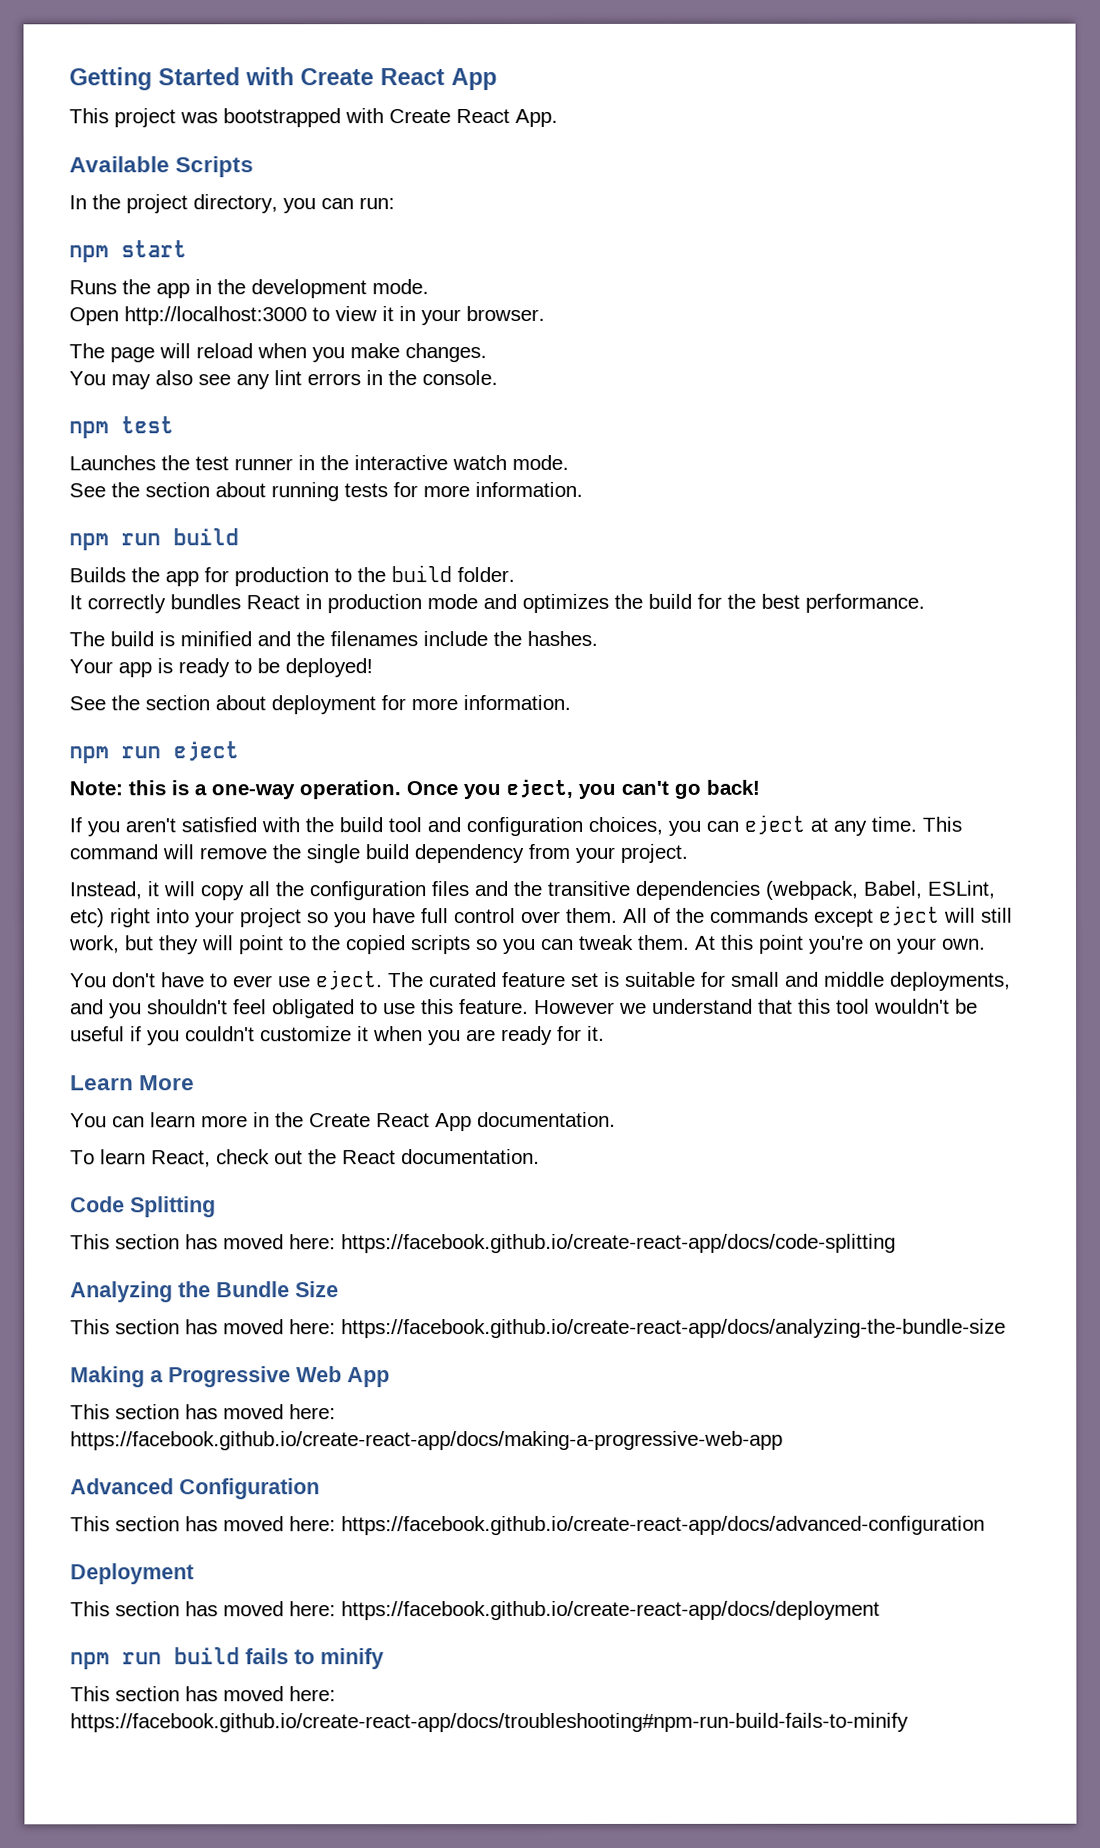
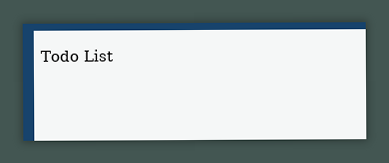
[69,67,497,91] [69,108,558,128] [69,156,255,178] [69,194,395,214] [69,240,187,263] [69,279,429,299] [69,306,545,326] [69,343,487,363] [69,370,498,390] [69,416,174,439] [69,454,569,471] [69,481,583,502] [69,528,239,551] [69,565,515,587] [69,593,925,614] [69,630,598,647] [69,658,373,678] [69,694,571,715] [69,741,239,764] [69,778,760,800] [69,814,962,837] [69,843,688,864] [69,880,995,901] [69,905,1012,928] [69,934,986,955] [70,970,1011,991] [70,998,978,1019] [70,1025,605,1046] [70,1075,196,1091] [70,1111,616,1132] [70,1149,540,1168] [70,1196,216,1218] [70,1233,896,1254] [70,1281,339,1303] [70,1318,1006,1339] [70,1366,390,1388] [70,1404,336,1420] [70,1430,783,1451] [70,1478,320,1500] [70,1515,985,1536] [70,1563,194,1585] [70,1600,880,1621] [70,1647,384,1670] [70,1686,336,1702] [70,1712,909,1733] Getting Started with Create React App // This project was bootstrapped with Create React App. // Available Scripts // In the project directory, you can run: // npm start // Runs the app in the development mode. // Open http://localhost:3000 to view it in your browser. // The page will reload when you make changes. // You may also see any lint errors in the console. // npm test // Launches the test runner in the interactive watch mode. // See the section about running tests for more information. // npm run build // Builds the app for production to the build folder. // It correctly bundles React in production mode and optimizes the build for the best performance. // The build is minified and the filenames include the hashes. // Your app is ready to be deployed! // See the section about deployment for more information. // npm run eject // Note: this is a one-way operation. Once you eject, you can't go back! // If you aren't satisfied with the build tool and configuration choices, you can eject at any time. This command will remove the single build dependency from your project. // Instead, it will copy all the configuration files and the transitive dependencies (webpack, Babel, ESLint, etc) right into your project so you have full control over them. All of the commands except eject will still work, but they will point to the copied scripts so you can tweak them. At this point you're on your own. // You don't have to ever use eject. The curated feature set is suitable for small and middle deployments, and you shouldn't feel obligated to use this feature. However we understand that this tool wouldn't be useful if you couldn't customize it when you are ready for it. // Learn More // You can learn more in the Create React App documentation. // To learn React, check out the React documentation. // Code Splitting // This section has moved here: https://facebook.github.io/create-react-app/docs/code-splitting // Analyzing the Bundle Size // This section has moved here: https://facebook.github.io/create-react-app/docs/analyzing-the-bundle-size // Making a Progressive Web App // This section has moved here: https://facebook.github.io/create-react-app/docs/making-a-progressive-web-app // Advanced Configuration // This section has moved here: https://facebook.github.io/create-react-app/docs/advanced-configuration // Deployment // This section has moved here: https://facebook.github.io/create-react-app/docs/deployment // npm run build fails to minify // This section has moved here: https://facebook.github.io/create-react-app/docs/troubleshooting#npm-run-build-fails-to-minify -> [40,49,113,62] Todo List

